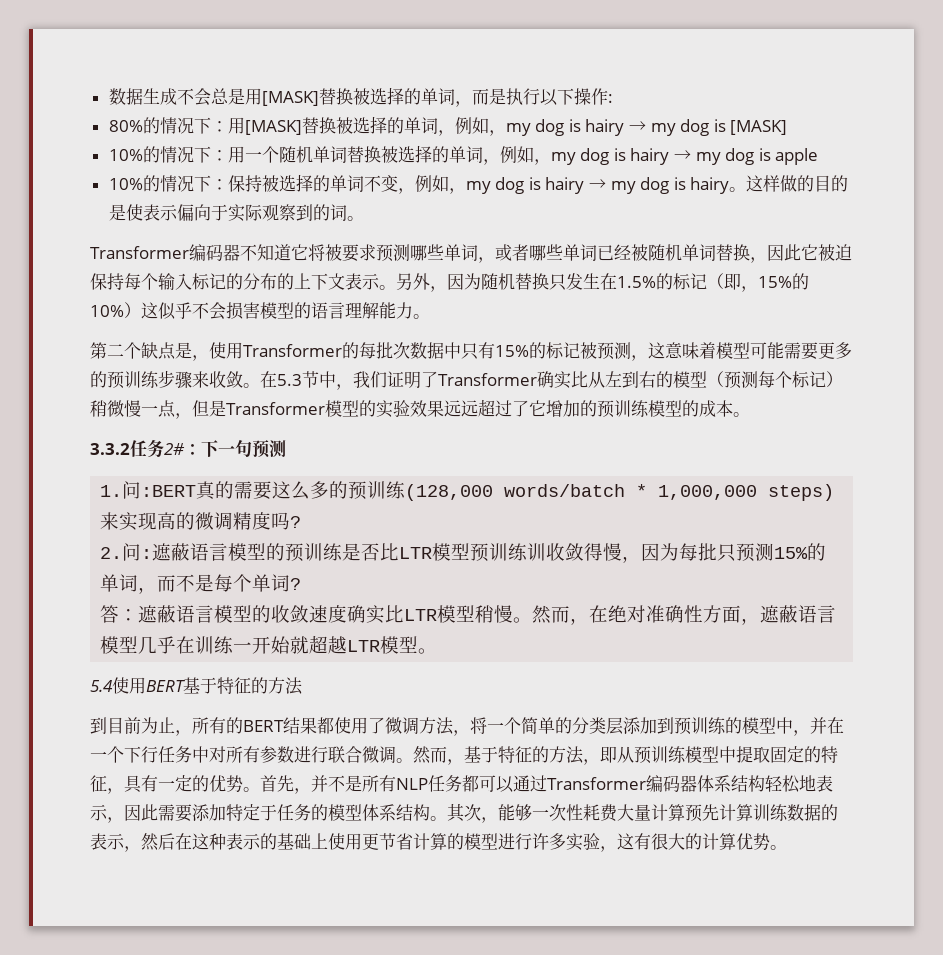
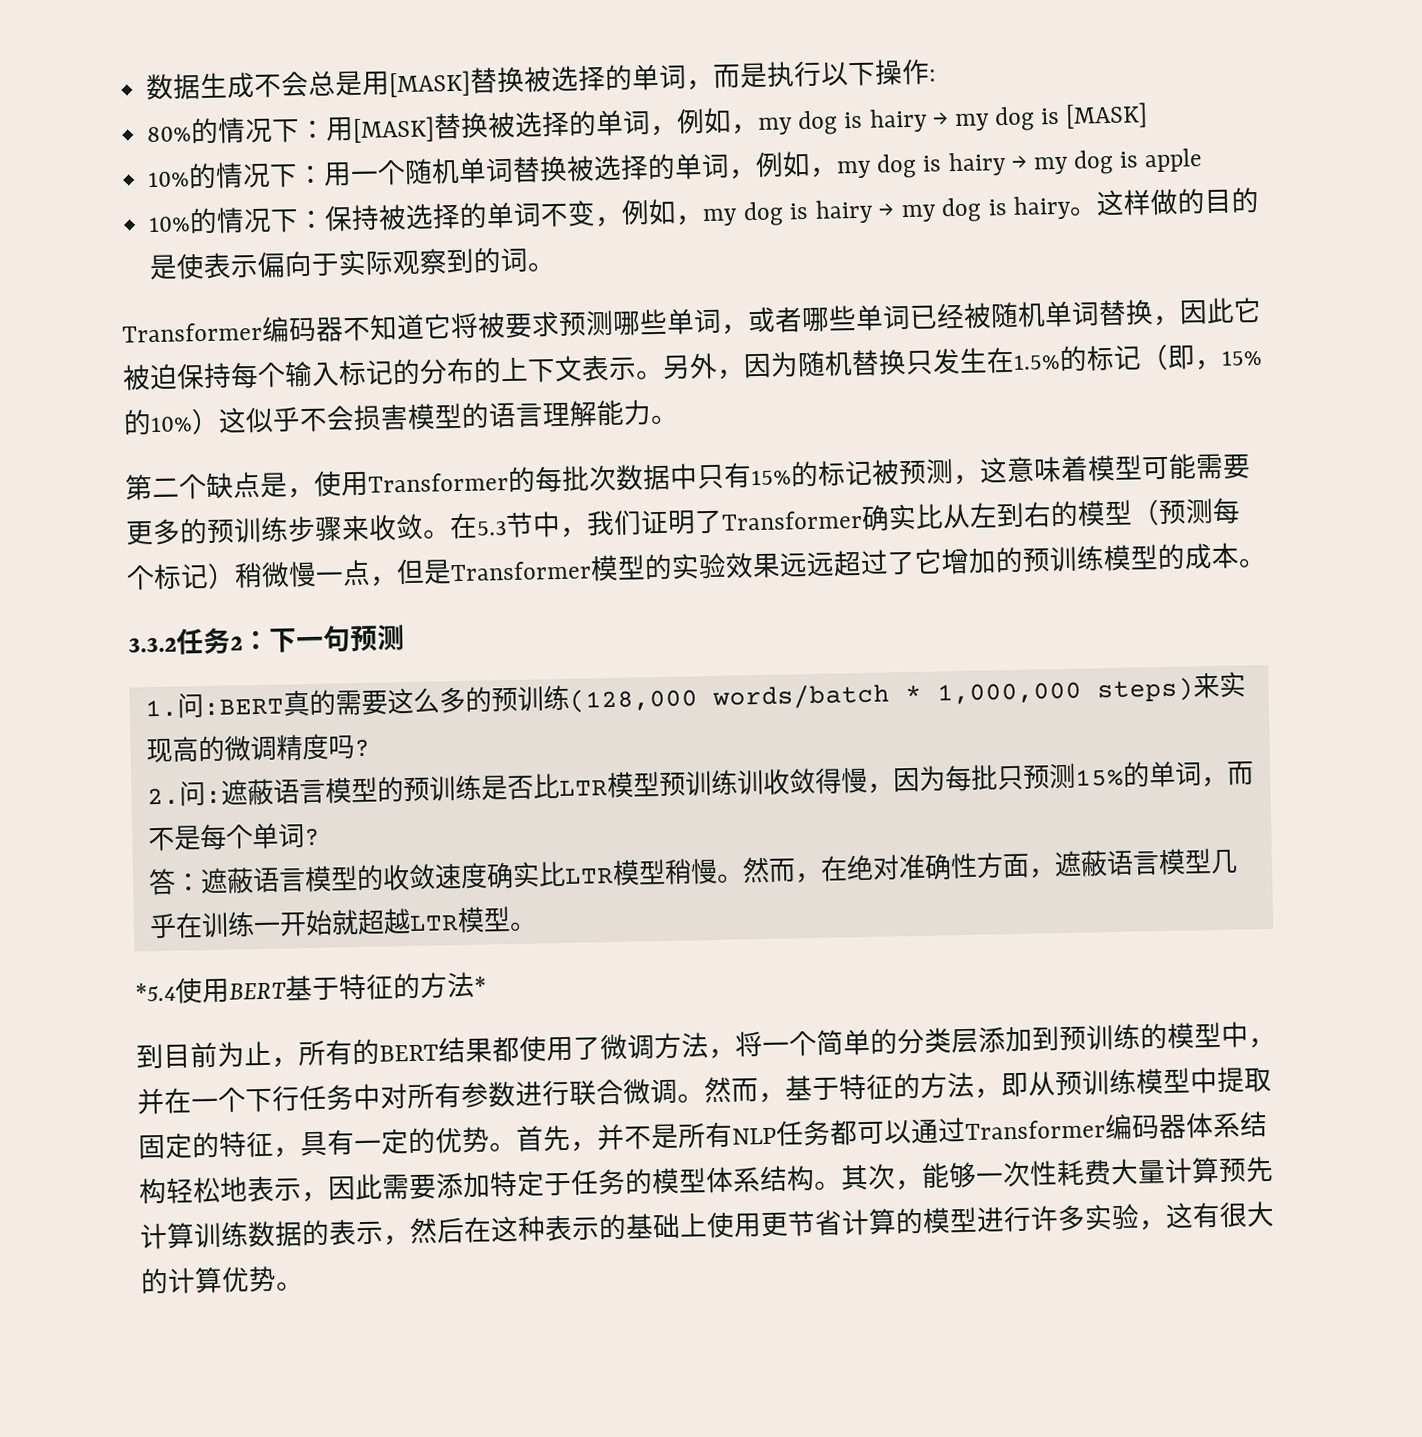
[164,443,185,455] 2# -> [230,636,243,651] 2
[90,680,113,692] 5.4 -> [135,982,176,1002] *5.4
(303, 686) none -> [474,976,487,995] *

